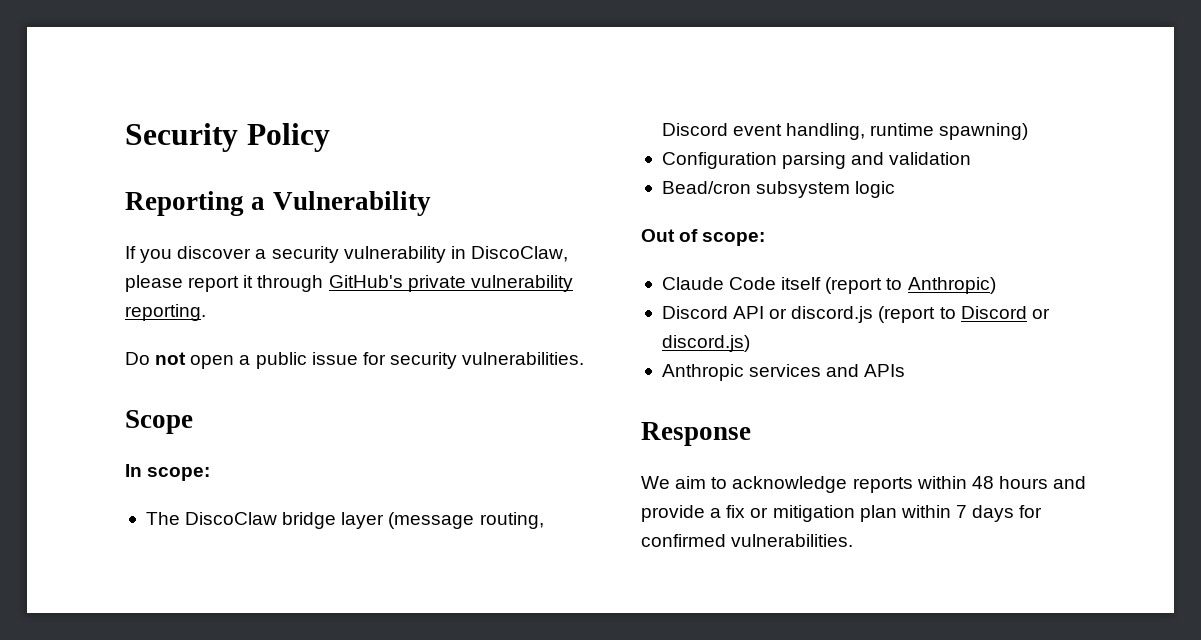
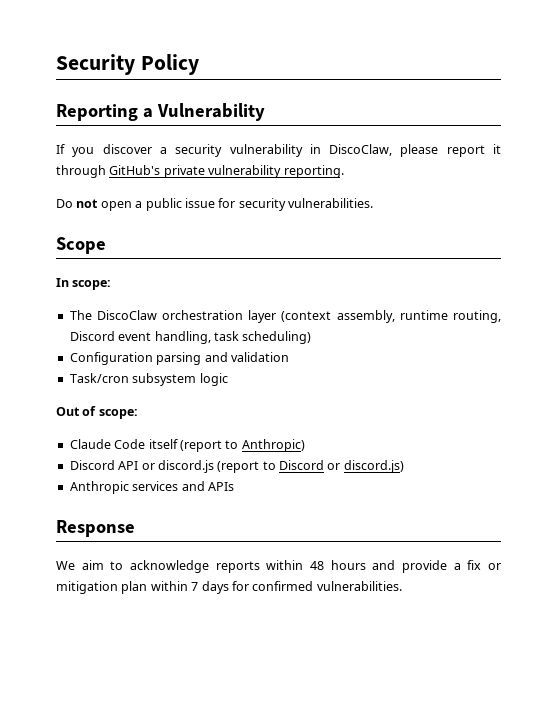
[282,512,475,529] bridge layer (message -> [162,310,448,323] orchestration layer (context assembly, runtime
[870,123,1029,140] runtime spawning) -> [213,331,312,344] task scheduling)
[661,181,751,194] Bead/cron -> [69,373,129,383] Task/cron

